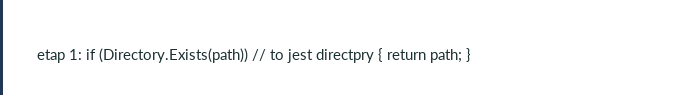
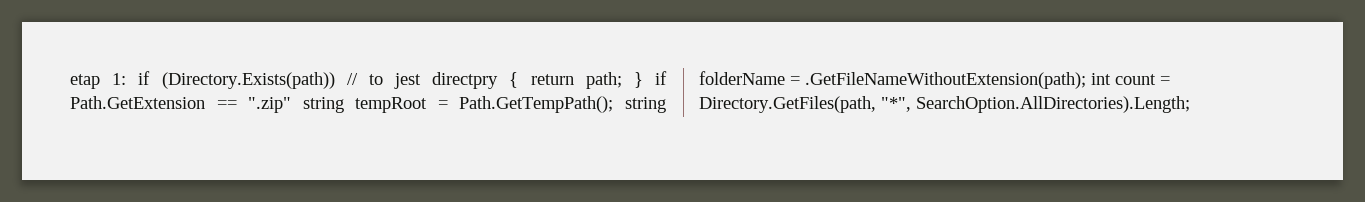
(471, 55) none -> [655,71,667,85] [70,96,666,113] [699,71,1170,89] [699,96,1190,113] if Path.GetExtension == ".zip" string tempRoot = Path.GetTempPath(); string folderName = .GetFileNameWithoutExtension(path); int count = Directory.GetFiles(path, "*", SearchOption.AllDirectories).Length;

